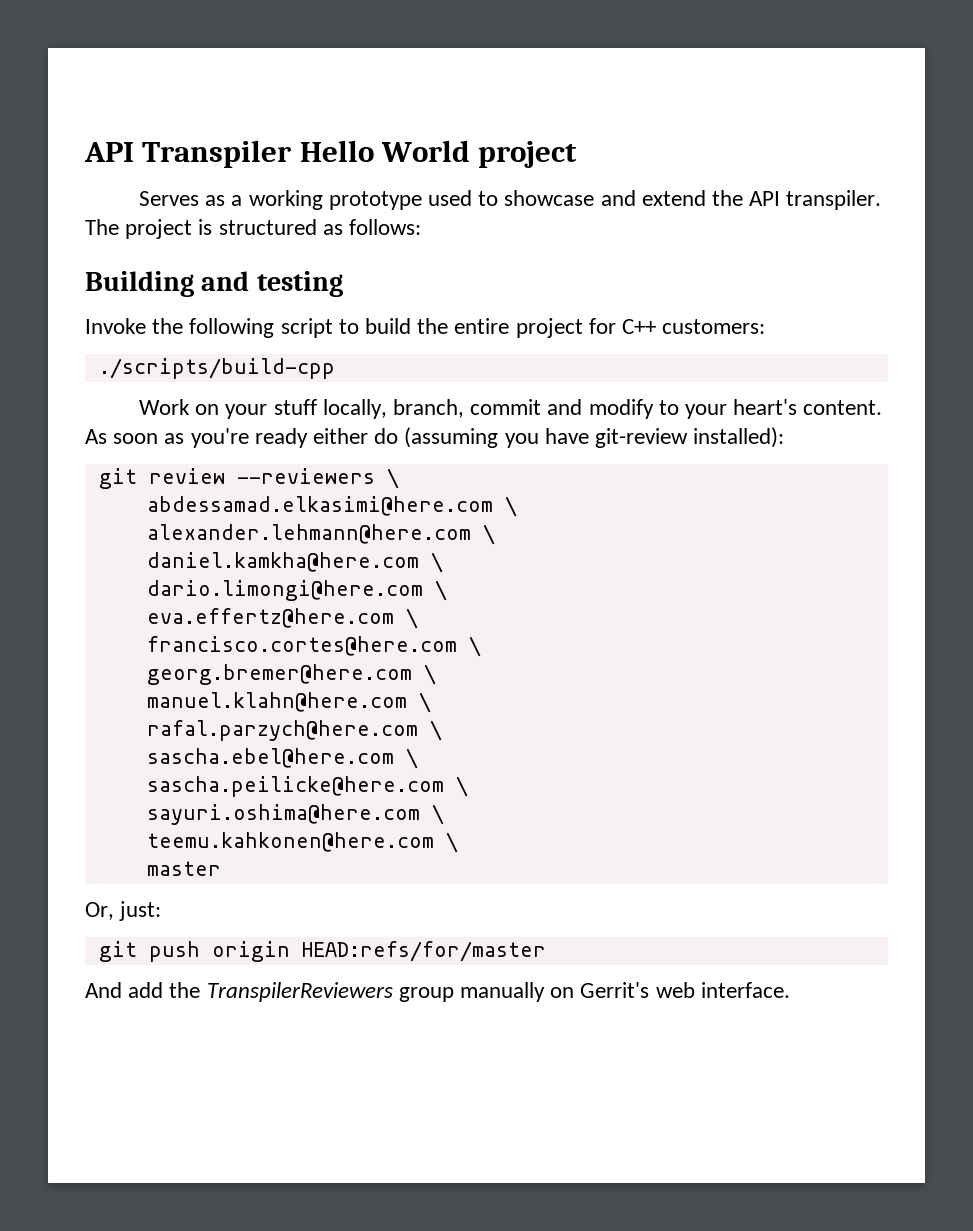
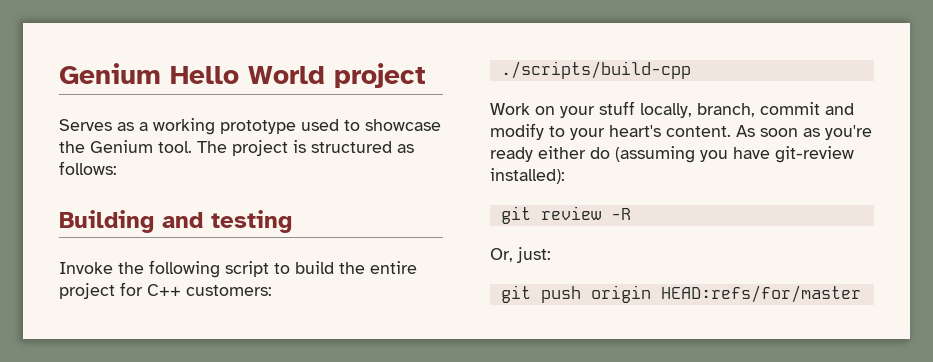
[84,140,293,168] API Transpiler -> [59,63,161,84] Genium
[600,190,882,210] and extend the API transpiler. -> [59,140,192,153] the Genium tool.
[236,468,399,489] [146,496,517,517] [146,524,495,545] [146,552,443,573] [146,580,447,601] [146,608,418,629] [146,636,481,657] [146,664,436,685] [146,692,431,713] [146,720,442,741] [146,748,418,769] [146,776,468,797] [146,804,444,825] [146,832,458,853] [146,861,221,876] --reviewers \ // abdessamad.elkasimi@here.com \ // alexander.lehmann@here.com \ // daniel.kamkha@here.com \ // dario.limongi@here.com \ // eva.effertz@here.com \ // francisco.cortes@here.com \ // georg.bremer@here.com \ // manuel.klahn@here.com \ // rafal.parzych@here.com \ // sascha.ebel@here.com \ // sascha.peilicke@here.com \ // sayuri.oshima@here.com \ // teemu.kahkonen@here.com \ // master -> [610,208,631,220] -R
[85,982,790,1002] // And add the TranspilerReviewers group manually on Gerrit's web interface. -> (861, 294) none

